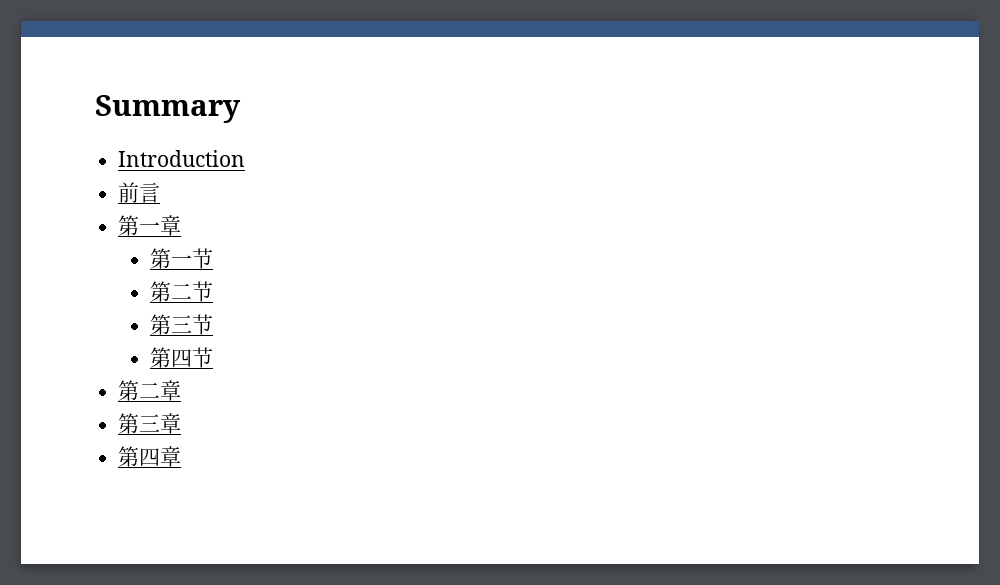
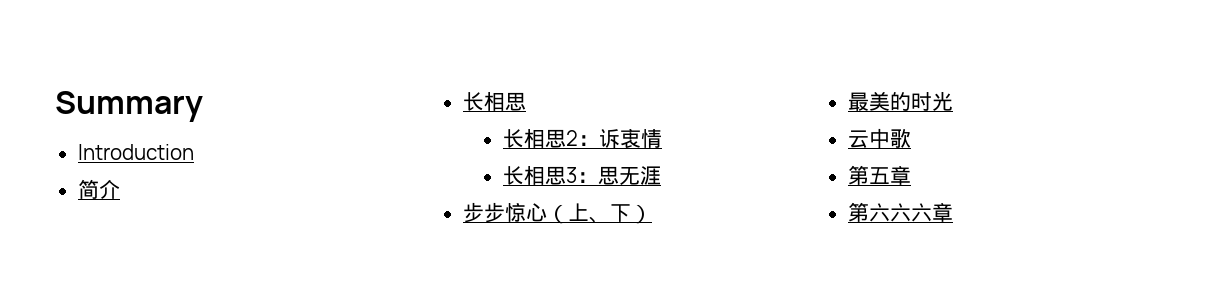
[118,182,161,203] [118,215,182,236] [150,248,214,269] [150,281,214,302] [150,314,214,335] [150,347,214,368] [118,380,182,401] [118,413,182,434] [118,446,161,467] 前言 // 第一章 // 第一节 // 第二节 // 第三节 // 第四节 // 第二章 // 第三章 // 第四 -> [77,179,120,199] [462,92,526,111] [502,128,662,149] [502,166,661,185] [462,202,652,224] [847,91,953,111] [847,128,911,149] [847,165,911,185] [847,202,932,222] 简介 // 长相思 // 长相思2：诉衷情 // 长相思3：思无涯 // 步步惊心（上、下） // 最美的时光 // 云中歌 // 第五章 // 第六六六

